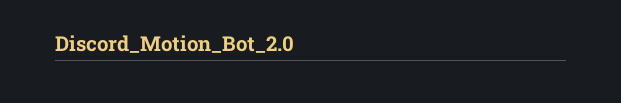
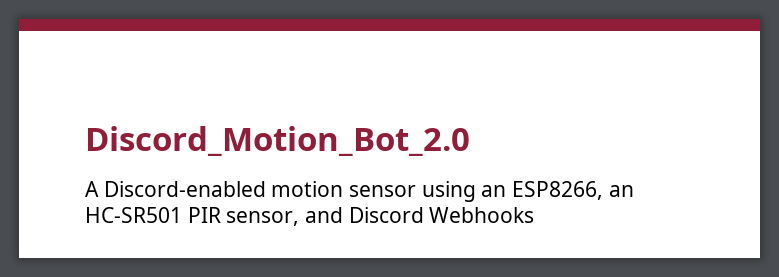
(294, 44) none -> [85,181,634,202] [85,207,535,226] // A Discord-enabled motion sensor using an ESP8266, an HC-SR501 PIR sensor, and Discord Webhooks

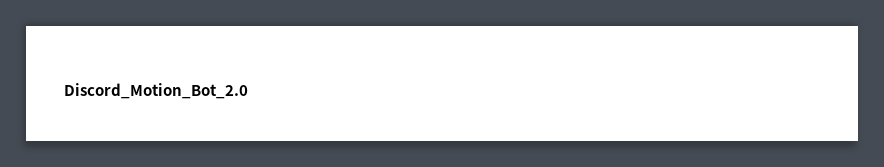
[85,181,634,202] [85,207,535,226] // A Discord-enabled motion sensor using an ESP8266, an HC-SR501 PIR sensor, and Discord Webhooks -> (248, 91) none

